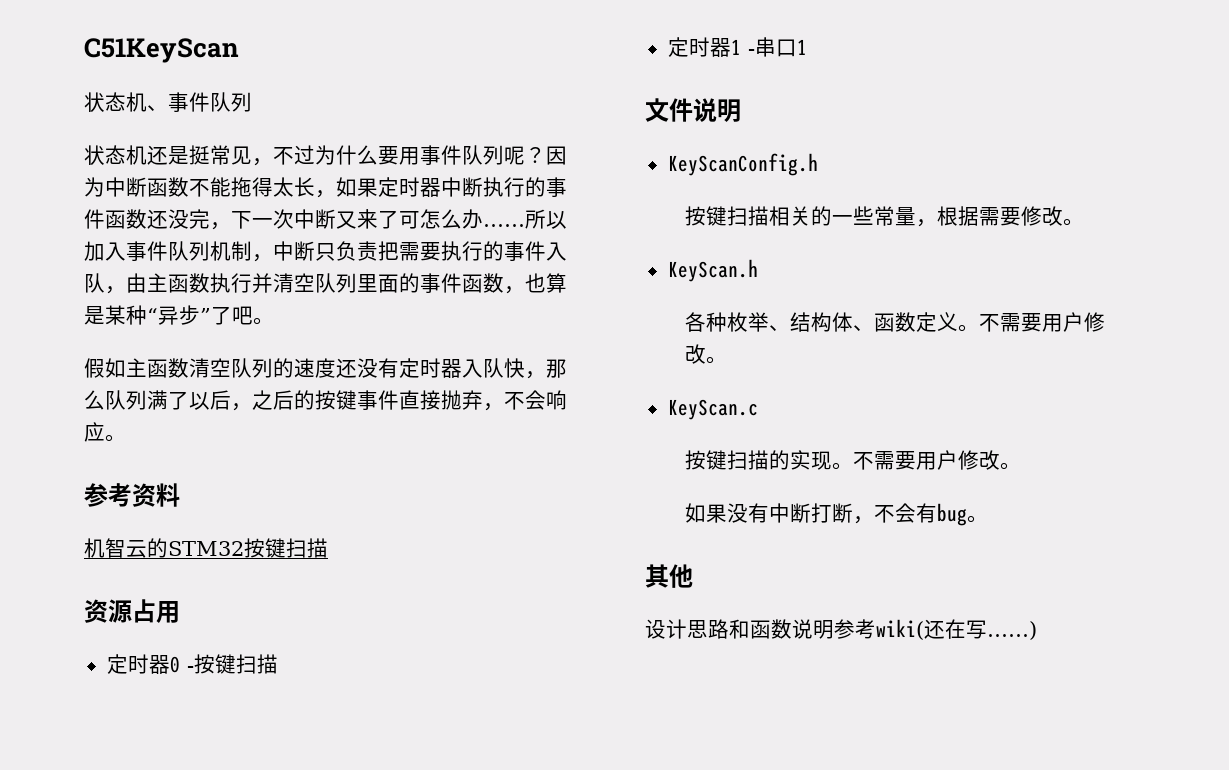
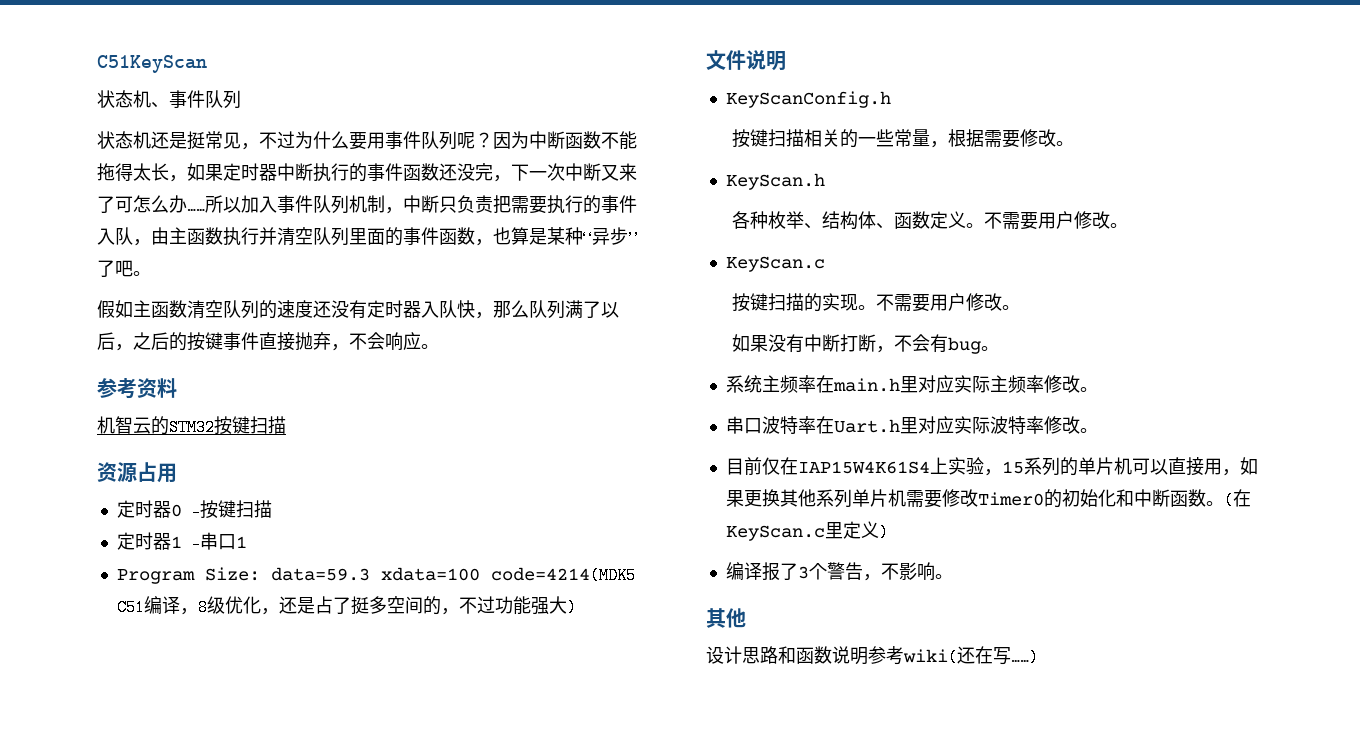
(807, 47) none -> [116,567,636,584] [116,596,577,616] // Program Size: data=59.3 xdata=100 code=4214(MDK5 C51编译，8级优化，还是占了挺多空间的，不过功能强大)
(989, 519) none -> [725,375,1098,393] [725,416,1098,434] [725,457,1258,476] [725,489,1251,509] [725,521,889,541] [725,562,953,581] // 系统主频率在main.h里对应实际主频率修改。 // 串口波特率在Uart.h里对应实际波特率修改。 // 目前仅在IAP15W4K61S4上实验，15系列的单片机可以直接用，如果更换其他系列单片机需要修改Timer0的初始化和中断函数。(在KeyScan.c里定义) // 编译报了3个警告，不影响。

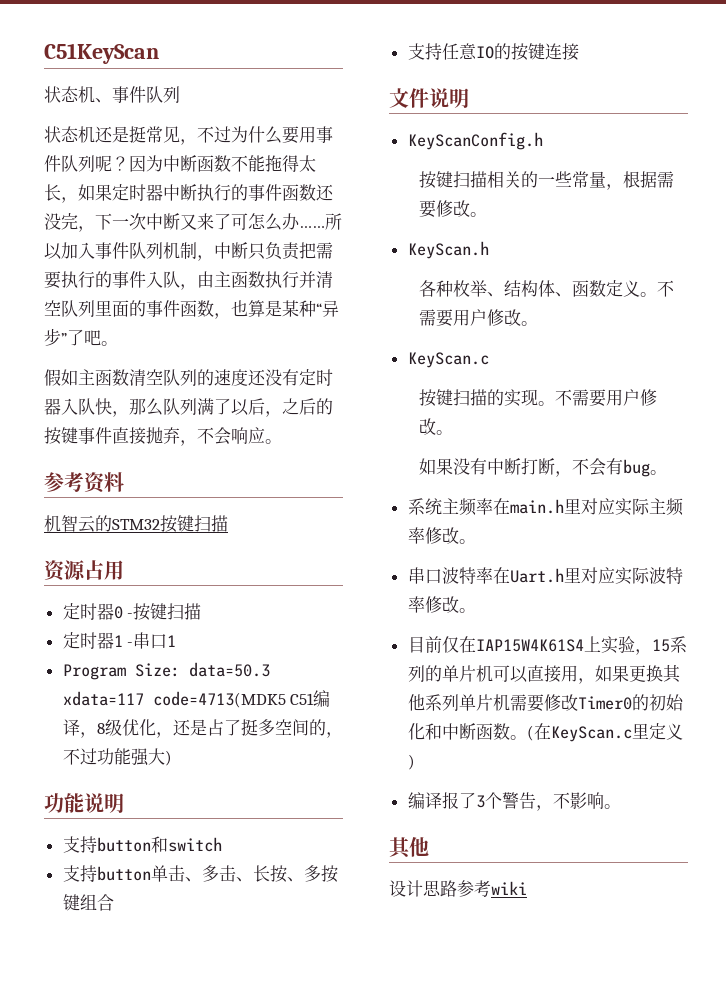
[270,567,636,584] data=59.3 xdata=100 code=4214(MDK5 -> [188,662,270,677] [62,691,286,708] data=50.3 xdata=117 code=4713(MDK5
(577, 607) none -> [44,793,124,813] [62,836,222,853] [62,865,338,883] [62,894,114,911] [407,43,579,61] // 功能说明 // 支持button和switch // 支持button单击、多击、长按、多按键组合 // 支持任意IO的按键连接
[778,646,1039,666] 和函数说明参考wiki(还在写……) -> [457,880,527,897] 参考wiki

